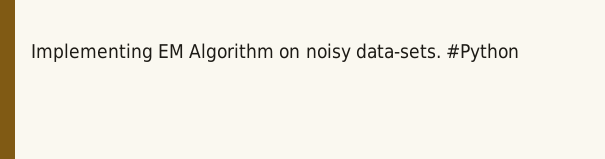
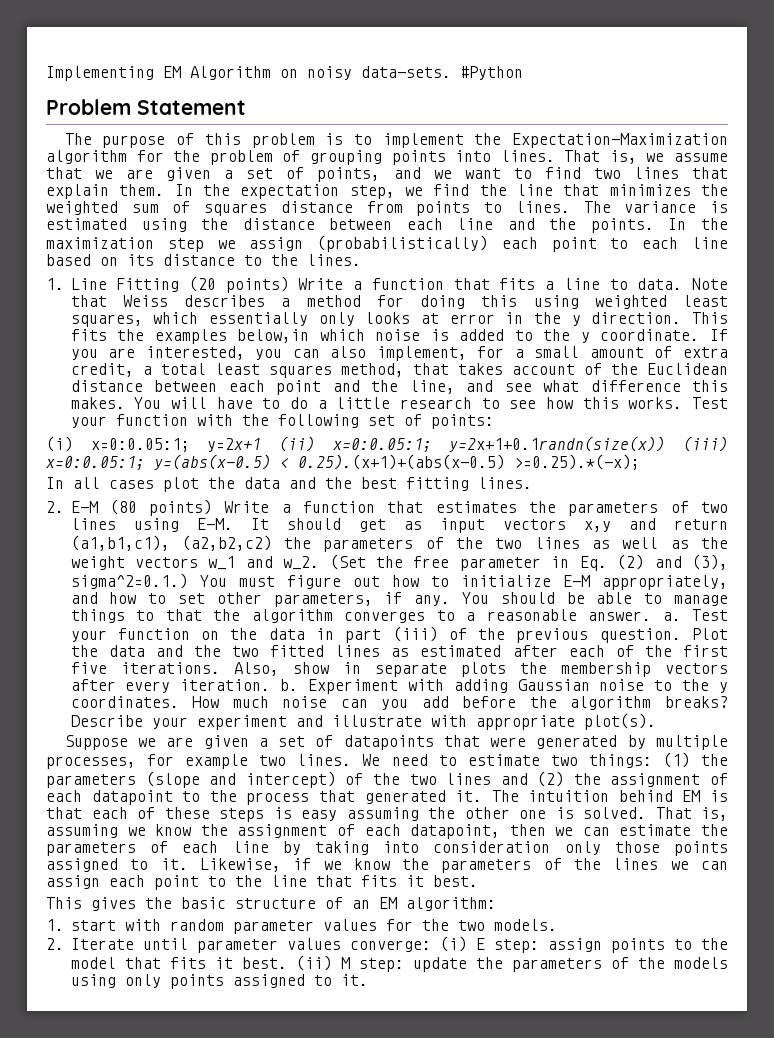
(519, 52) none -> [46,99,246,115] [64,133,728,148] [46,150,729,165] [46,167,729,182] [46,184,728,199] [46,201,729,216] [46,218,728,233] [46,235,729,252] [46,254,361,266] [46,276,729,293] [70,295,728,309] [70,312,728,327] [70,329,728,344] [70,346,728,361] [70,363,728,378] [70,380,728,395] [70,397,729,409] [70,414,494,429] [46,436,728,452] [46,454,640,470] [46,477,532,492] [46,499,729,516] [70,518,728,533] [70,535,729,552] [70,554,728,571] [70,573,728,590] [70,592,728,607] [70,609,728,623] [70,626,728,643] [70,645,729,657] [70,662,728,677] [70,679,728,694] [70,696,728,710] [70,713,656,730] [64,735,728,750] [46,752,729,769] [46,771,728,788] [46,790,729,805] [46,807,728,822] [46,824,729,839] [46,841,729,856] [46,858,728,873] [46,875,478,890] [46,897,496,911] [46,919,557,934] [46,936,728,953] [70,955,729,972] [70,974,368,989] // Problem Statement // The purpose of this problem is to implement the Expectation-Maximization algorithm for the problem of grouping points into lines. That is, we assume that we are given a set of points, and we want to find two lines that explain them. In the expectation step, we find the line that minimizes the weighted sum of squares distance from points to lines. The variance is estimated using the distance between each line and the points. In the maximization step we assign (probabilistically) each point to each line based on its distance to the lines. // 1. Line Fitting (20 points) Write a function that fits a line to data. Note that Weiss describes a method for doing this using weighted least squares, which essentially only looks at error in the y direction. This fits the examples below,in which noise is added to the y coordinate. If you are interested, you can also implement, for a small amount of extra credit, a total least squares method, that takes account of the Euclidean distance between each point and the line, and see what difference this makes. You will have to do a little research to see how this works. Test your function with the following set of points: // (i) x=0:0.05:1; y=2x+1 (ii) x=0:0.05:1; y=2x+1+0.1randn(size(x)) (iii) x=0:0.05:1; y=(abs(x-0.5) < 0.25).(x+1)+(abs(x-0.5) >=0.25).*(-x); // In all cases plot the data and the best fitting lines. // 2. E-M (80 points) Write a function that estimates the parameters of two lines using E-M. It should get as input vectors x,y and return (a1,b1,c1), (a2,b2,c2) the parameters of the two lines as well as the weight vectors w_1 and w_2. (Set the free parameter in Eq. (2) and (3), sigma^2=0.1.) You must figure out how to initialize E-M appropriately, and how to set other parameters, if any. You should be able to manage things to that the algorithm converges to a reasonable answer. a. Test your function on the data in part (iii) of the previous question. Plot the data and the two fitted lines as estimated after each of the first five iterations. Also, show in separate plots the membership vectors after every iteration. b. Experiment with adding Gaussian noise to the y coordinates. How much noise can you add before the algorithm breaks? Describe your experiment and illustrate with appropriate plot(s). // Suppose we are given a set of datapoints that were generated by multiple processes, for example two lines. We need to estimate two things: (1) the parameters (slope and intercept) of the two lines and (2) the assignment of each datapoint to the process that generated it. The intuition behind EM is that each of these steps is easy assuming the other one is solved. That is, assuming we know the assignment of each datapoint, then we can estimate the parameters of each line by taking into consideration only those points assigned to it. Likewise, if we know the parameters of the lines we can assign each point to the line that fits it best. // This gives the basic structure of an EM algorithm: // 1. start with random parameter values for the two models. // 2. Iterate until parameter values converge: (i) E step: assign points to the model that fits it best. (ii) M step: update the parameters of the models using only points assigned to it.

